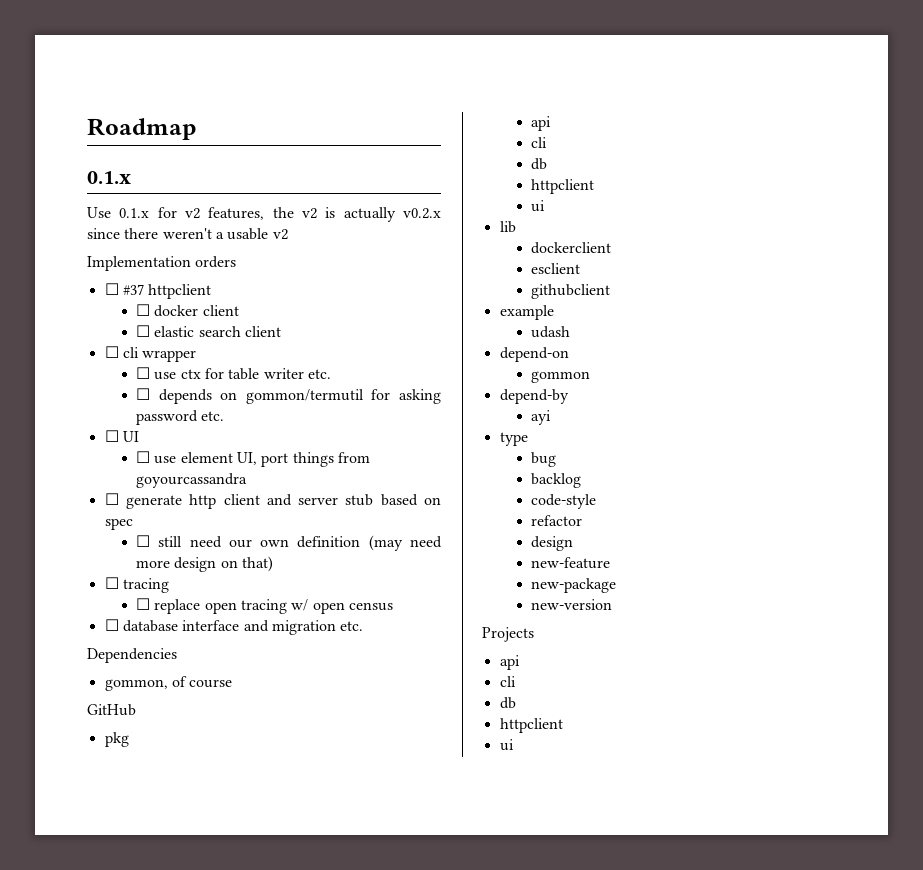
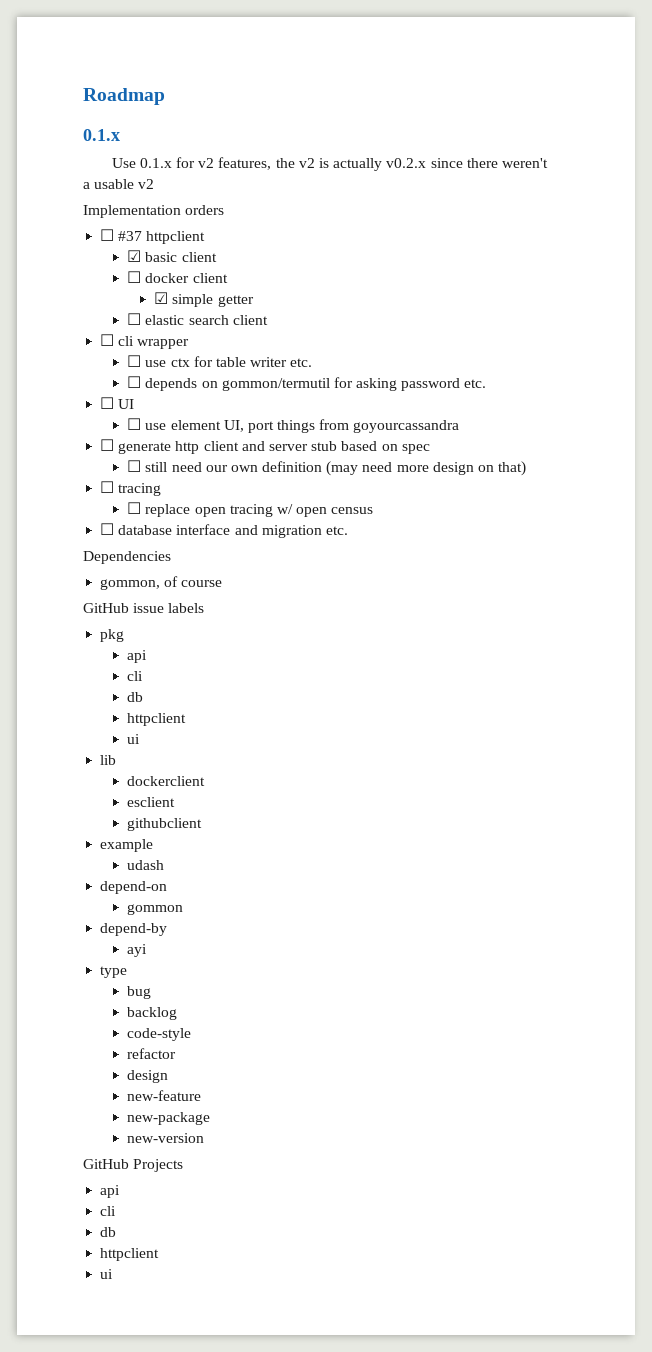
(212, 291) none -> [127,250,217,262] // ☑ basic client
(239, 310) none -> [154,292,254,307] // ☑ simple getter
(136, 710) none -> [133,603,205,613] issue labels
(612, 604) none -> [83,1159,129,1169] GitHub

